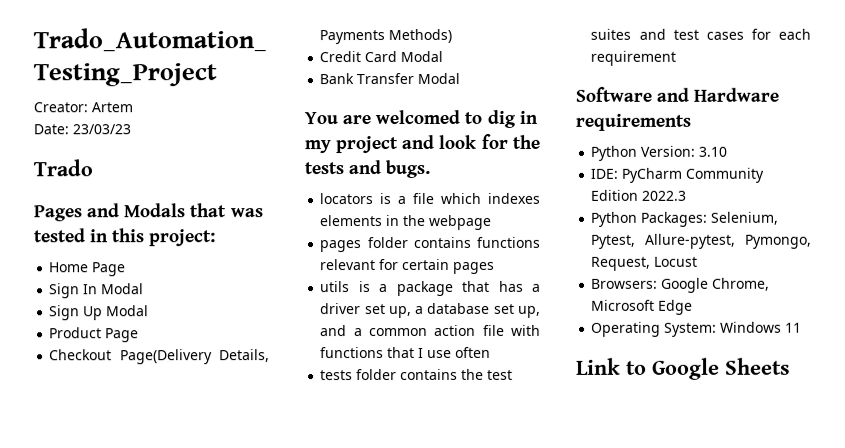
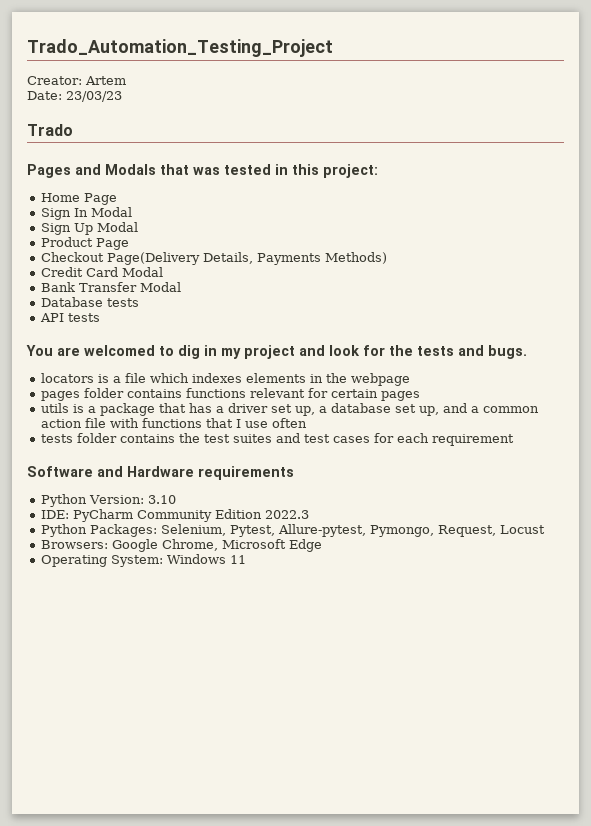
(461, 78) none -> [40,297,139,307] [39,313,100,322] // Database tests // API tests
[576,357,790,380] // Link to Google Sheets -> (246, 559) none

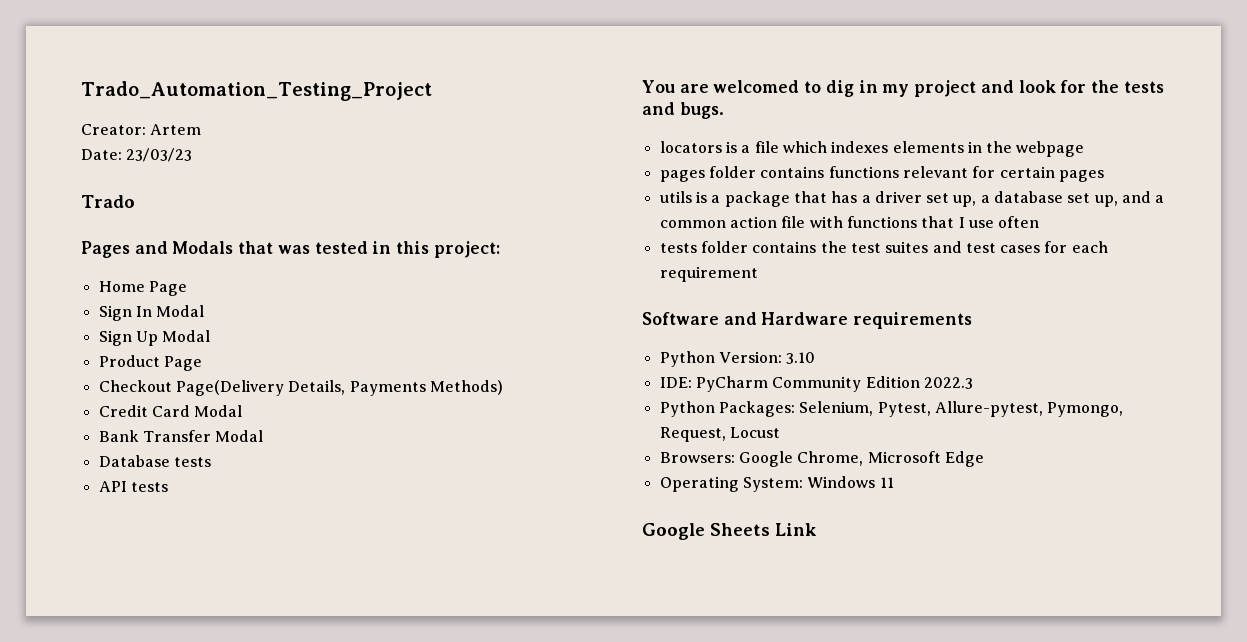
(246, 559) none -> [642,523,817,540] // Google Sheets Link

